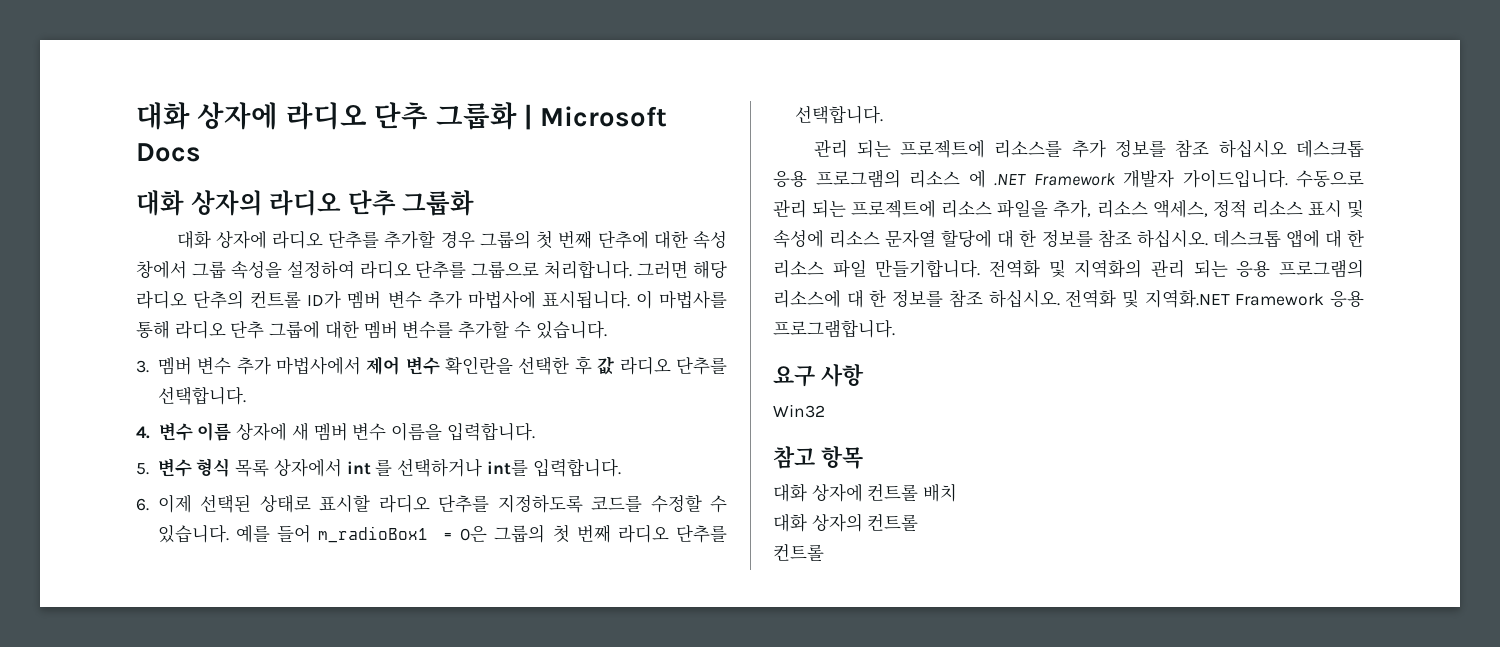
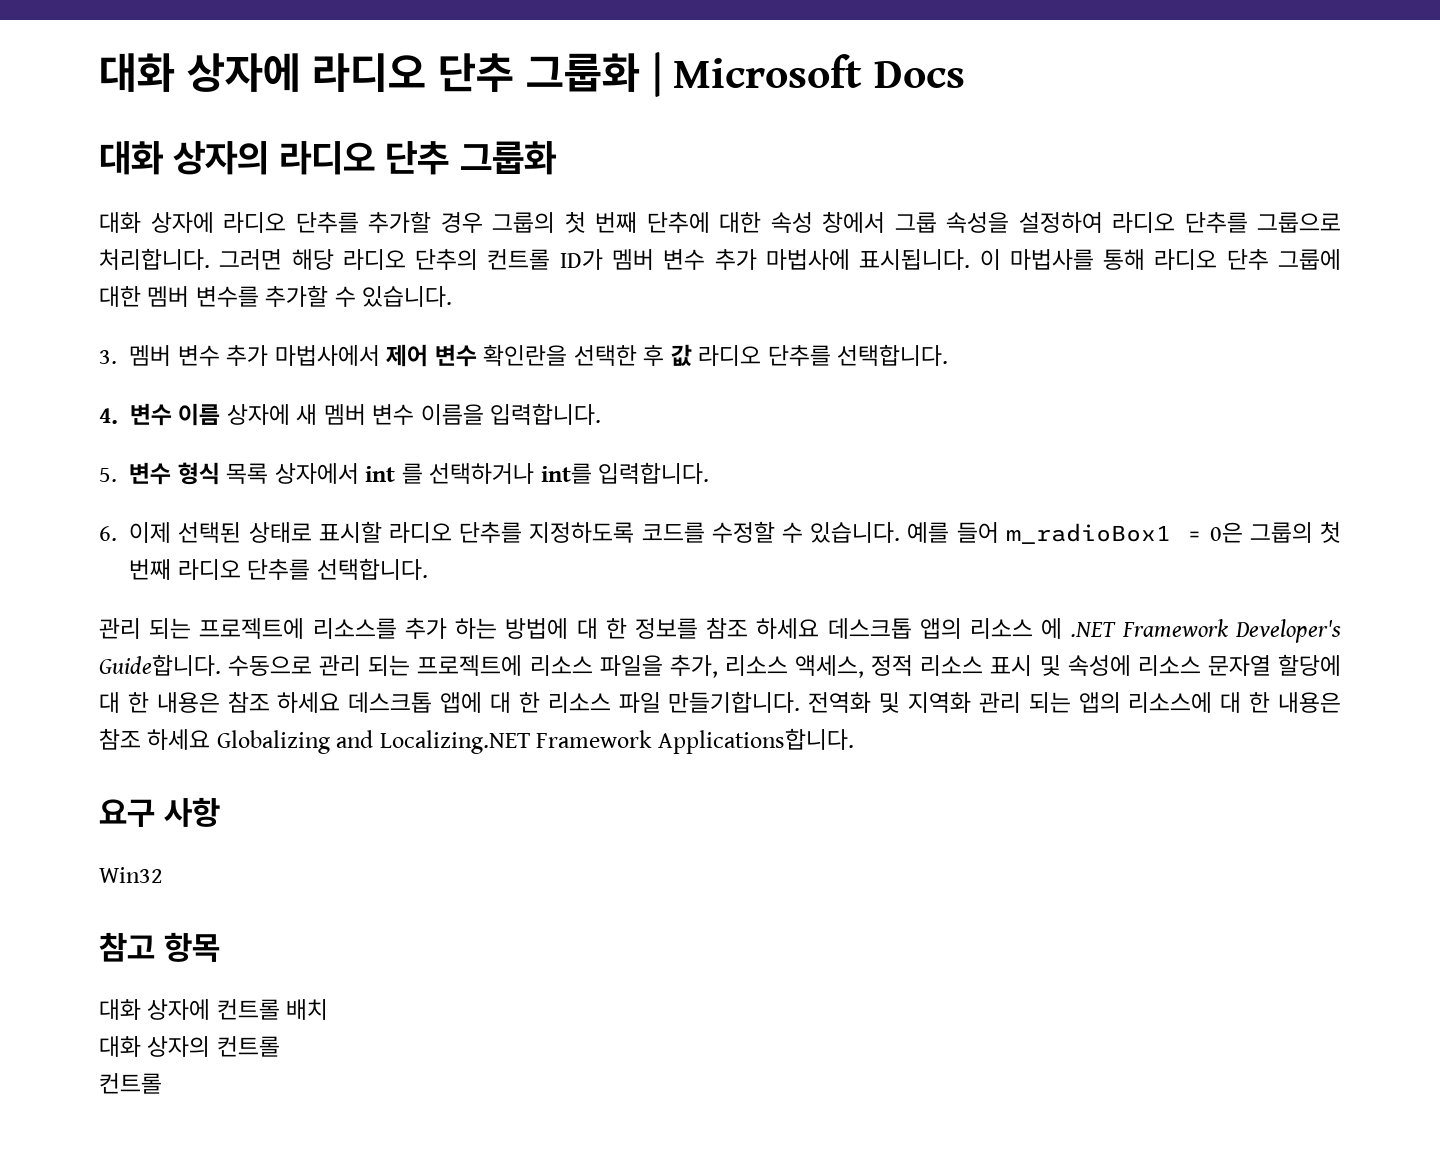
[1115,139,1364,158] [773,169,901,188] 정보를 참조 하십시오 데스크톱 응용 프로그램의 -> [455,617,962,639] 하는 방법에 대 한 정보를 참조 하세요 데스크톱 앱의
[1123,169,1288,188] 개발자 가이드입니다. -> [1234,619,1341,643] [99,654,221,676] Developer's Guide합니다.
[1041,229,1208,248] 정보를 참조 하십시오. -> [156,691,341,713] 내용은 참조 하세요
[1074,259,1364,278] 지역화의 관리 되는 응용 프로그램의 -> [908,692,1121,713] 지역화 관리 되는 앱의
[892,289,1364,308] [773,319,895,338] 정보를 참조 하십시오. 전역화 및 지역화.NET Framework 응용 프로그램합니다. -> [1278,692,1342,713] [99,728,854,754] 내용은 참조 하세요 Globalizing and Localizing.NET Framework Applications합니다.

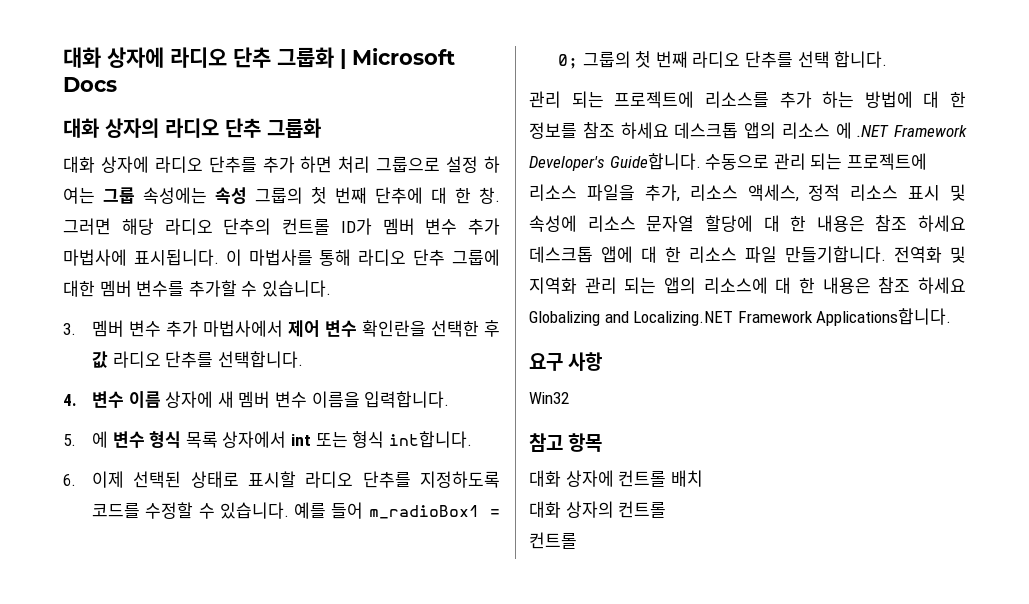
[368,211,1341,233] [99,248,210,270] 추가할 경우 그룹의 첫 번째 단추에 대한 속성 창에서 그룹 속성을 설정하여 라디오 단추를 그룹으로 처리합니다. -> [262,156,501,173] [63,187,500,204] 추가 하면 처리 그룹으로 설정 하 여는 그룹 속성에는 속성 그룹의 첫 번째 단추에 대 한 창.
(117, 475) none -> [92,431,109,448] 에
[401,462,710,484] 를 선택하거나 int를 입력합니다. -> [315,431,472,448] 또는 형식 int합니다.
[1209,522,1243,543] 0은 -> [558,54,579,69] 0;
[316,558,428,580] 선택합니다. -> [797,51,888,68] 선택 합니다.

